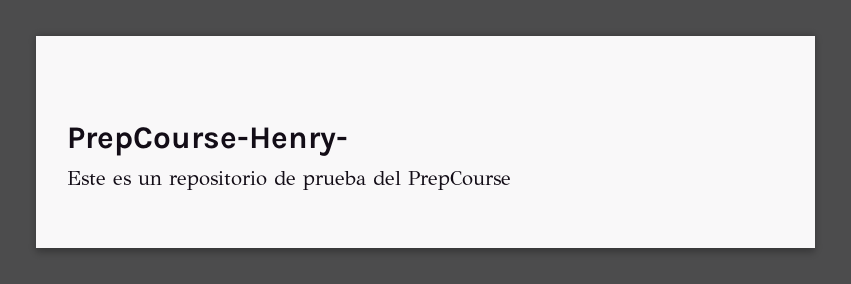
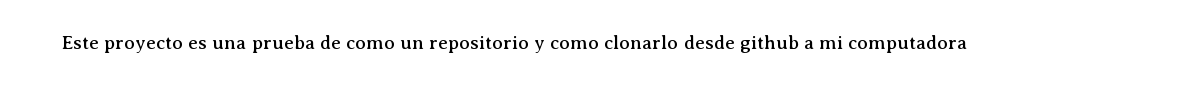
[67,127,348,156] [67,171,511,190] PrepCourse-Henry- // Este es un repositorio de prueba del PrepCourse -> [62,35,968,53] Este proyecto es una prueba de como un repositorio y como clonarlo desde github a mi computadora

